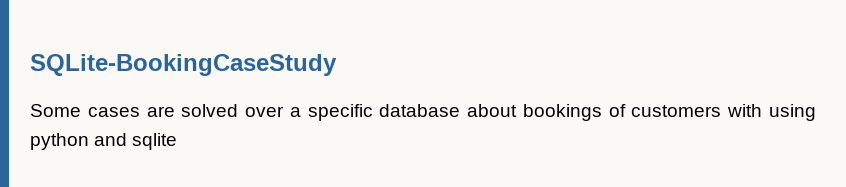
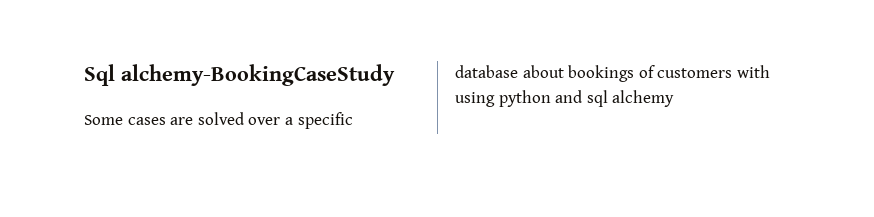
[30,54,337,76] SQLite-BookingCaseStudy -> [84,64,395,86] Sql alchemy-BookingCaseStudy
[132,133,178,150] sqlite -> [586,90,675,107] sql alchemy

